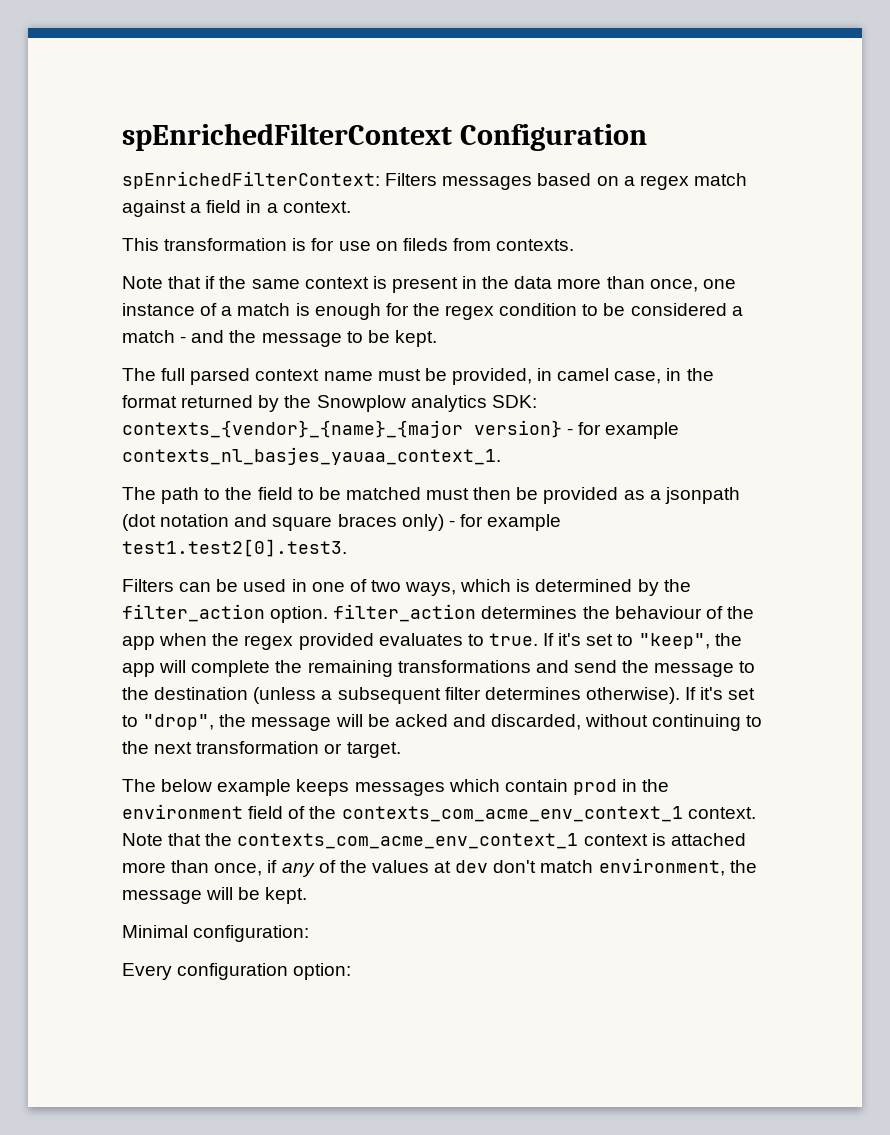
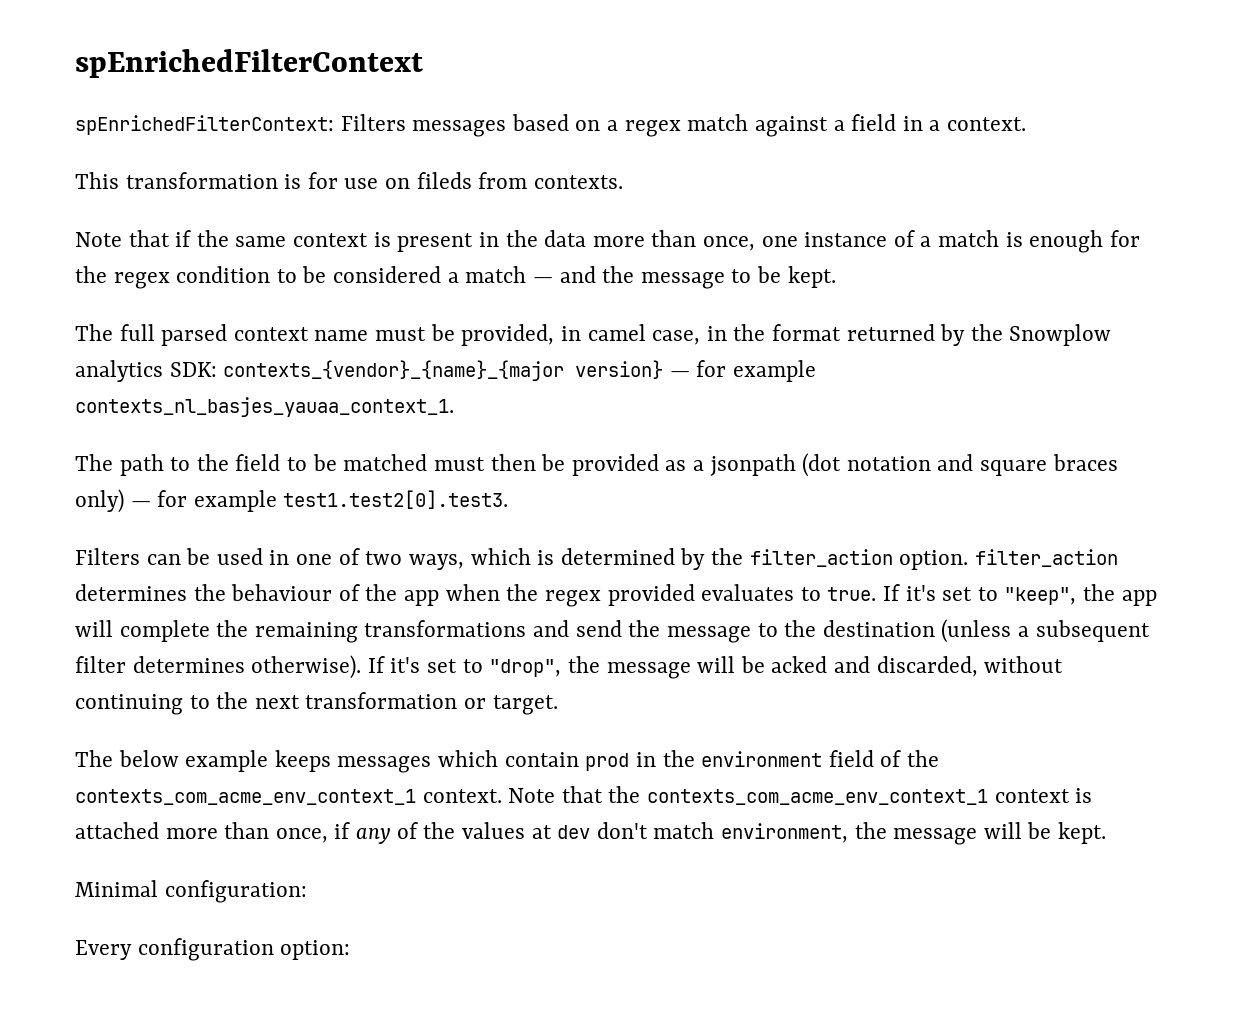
[460,124,648,151] Configuration -> (423, 63) none
[180,336,187,343] - -> [532,277,553,283] —
[567,428,574,435] - -> [669,371,690,377] —
[448,520,455,527] - -> [130,501,151,507] —

